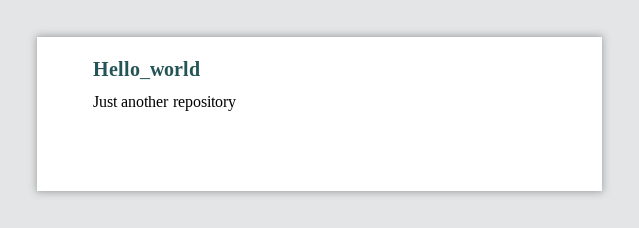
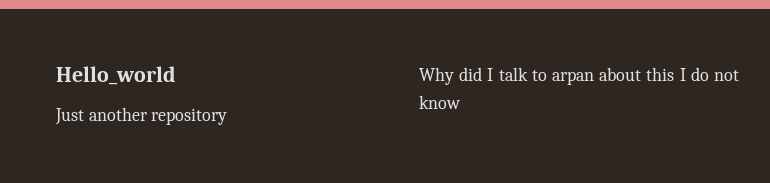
(236, 103) none -> [419,67,739,85] [419,95,461,109] // Why did I talk to arpan about this I do not know

